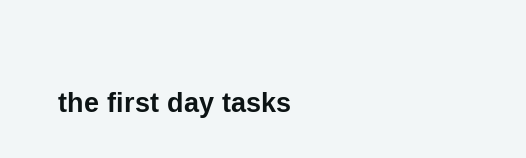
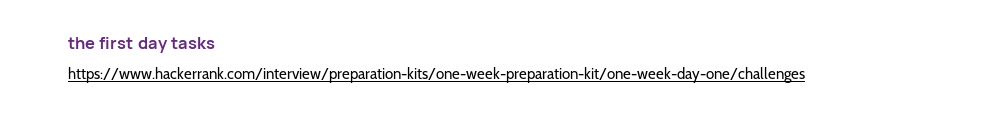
(291, 102) none -> [68,67,805,83] // https://www.hackerrank.com/interview/preparation-kits/one-week-preparation-kit/one-week-day-one/challenges

